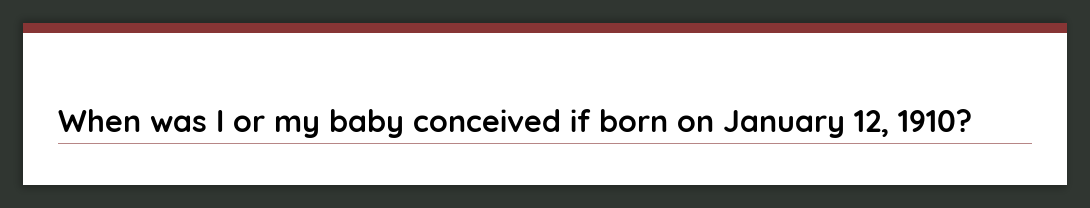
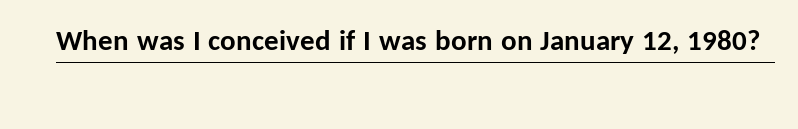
[233,109,591,138] or my baby conceived if -> [208,30,427,50] conceived if I was
[898,109,972,132] 1910? -> [687,30,761,50] 1980?

